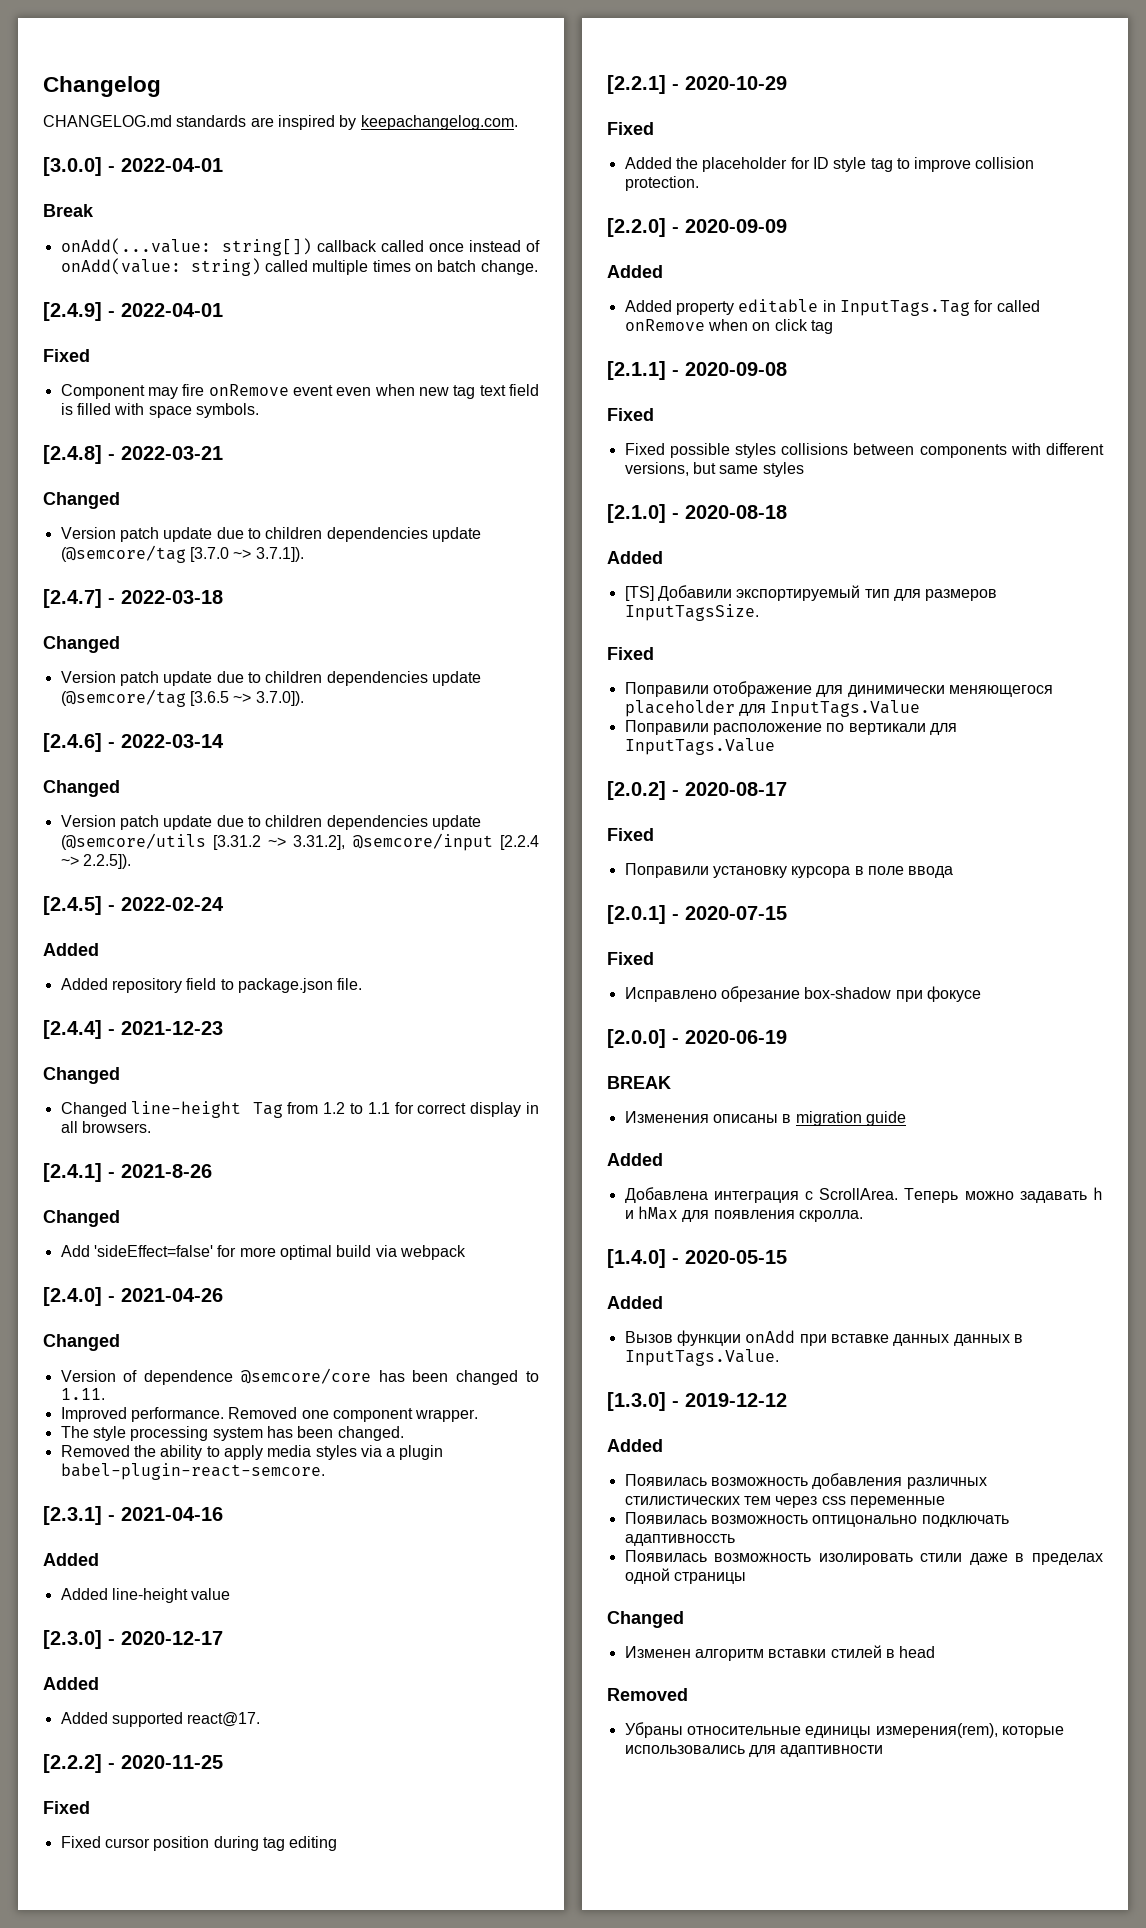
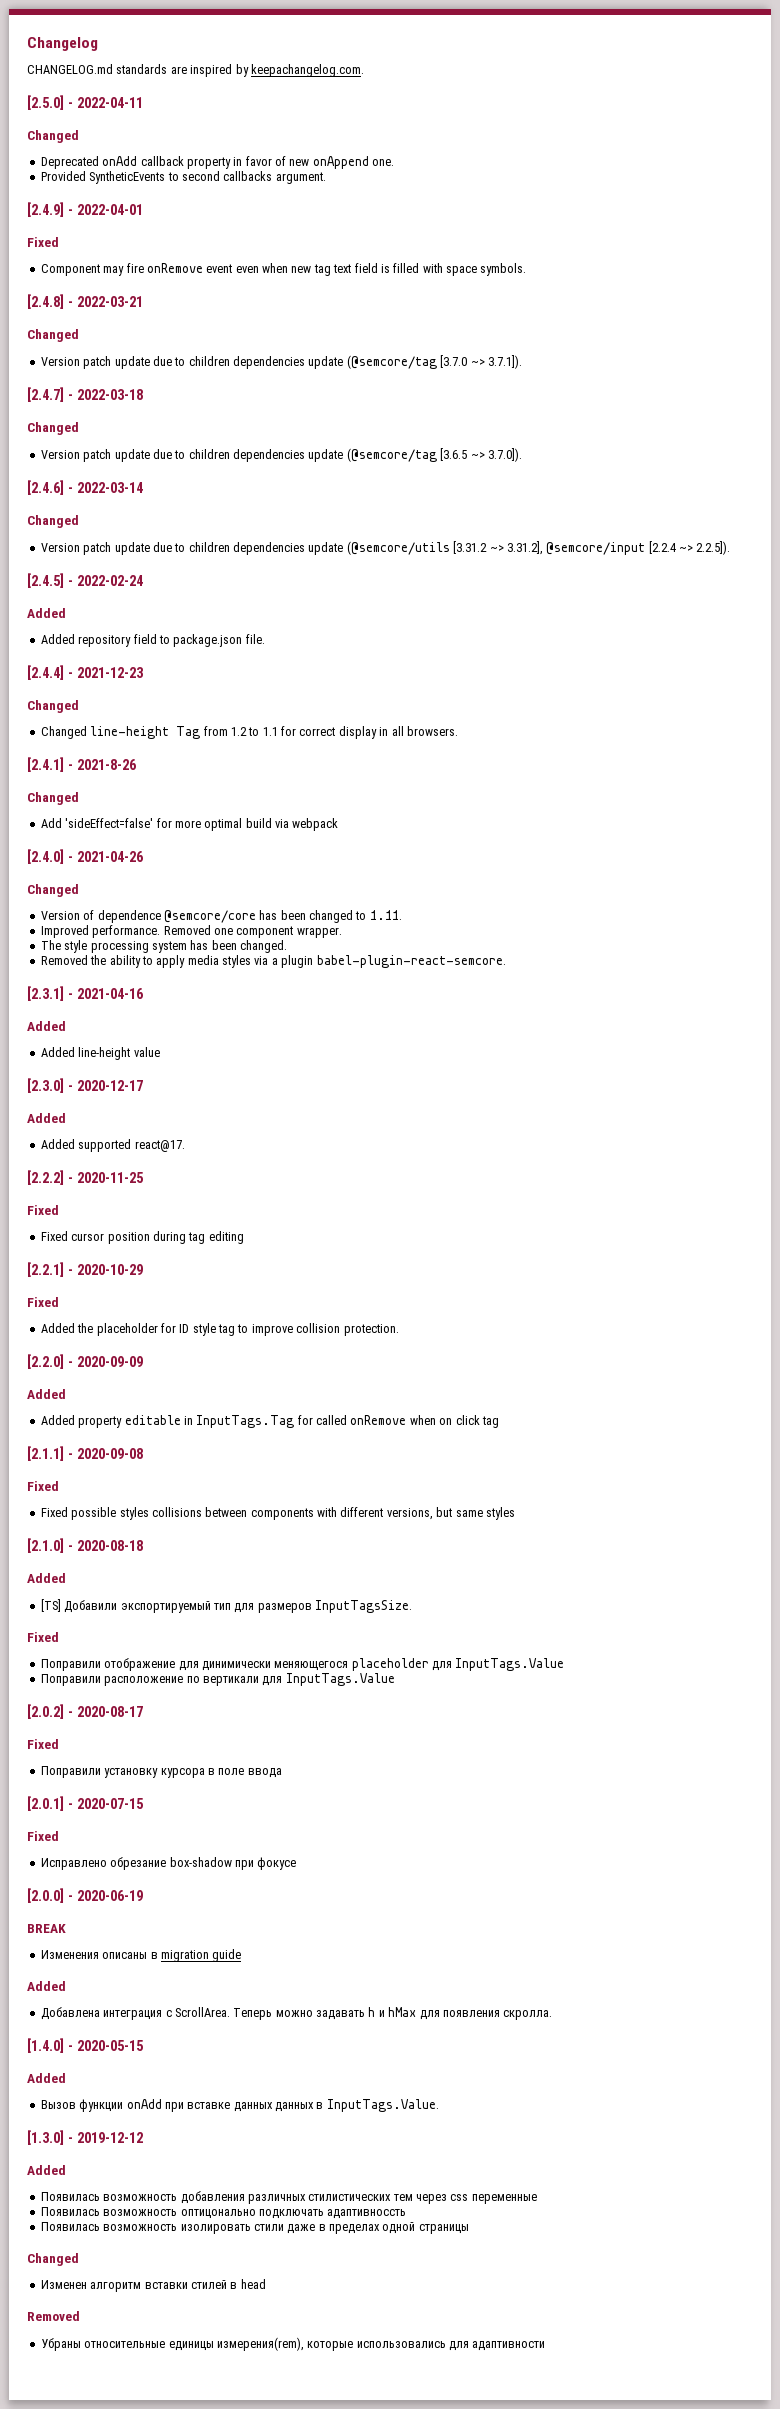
[43,157,223,176] [43,204,94,217] [60,238,540,256] [60,258,538,276] [3.0.0] - 2022-04-01 // Break // onAdd(...value: string[]) callback called once instead of onAdd(value: string) called multiple times on batch change. -> [27,95,143,110] [27,130,79,143] [40,156,395,169] [40,171,326,184] [2.5.0] - 2022-04-11 // Changed // Deprecated onAdd callback property in favor of new onAppend one. // Provided SyntheticEvents to second callbacks argument.

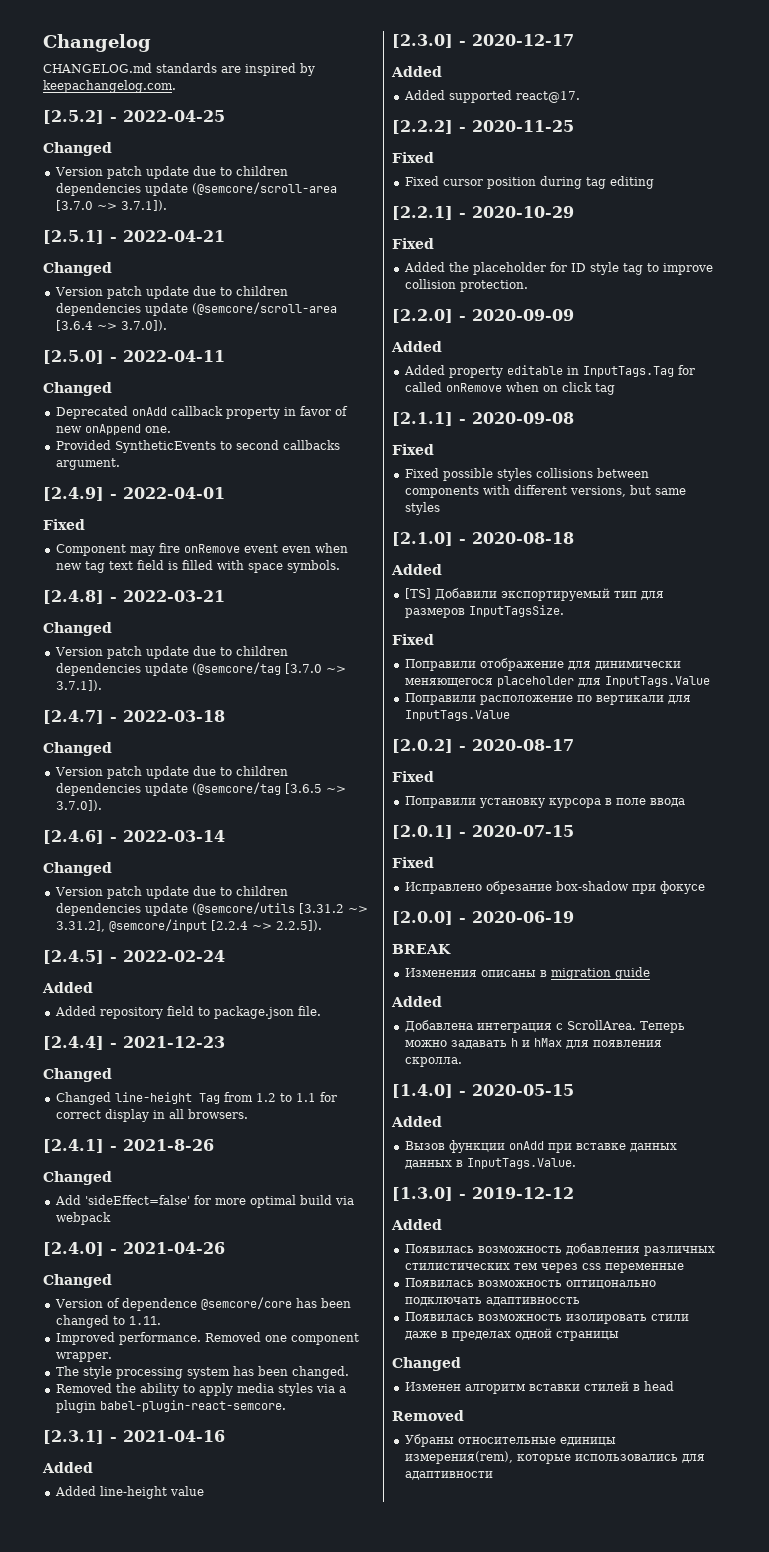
(364, 70) none -> [43,110,225,124] [43,142,112,156] [54,166,288,179] [55,182,337,196] [55,200,167,211] [43,230,225,244] [43,262,112,276] [54,286,288,299] [55,302,337,316] [55,320,167,331] // [2.5.2] - 2022-04-25 // Changed // Version patch update due to children dependencies update (@semcore/scroll-area [3.7.0 ~> 3.7.1]). // [2.5.1] - 2022-04-21 // Changed // Version patch update due to children dependencies update (@semcore/scroll-area [3.6.4 ~> 3.7.0]).

